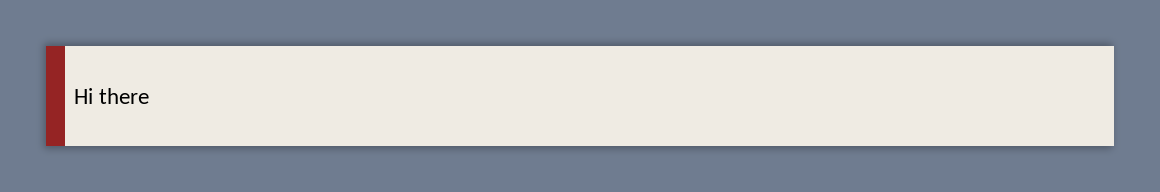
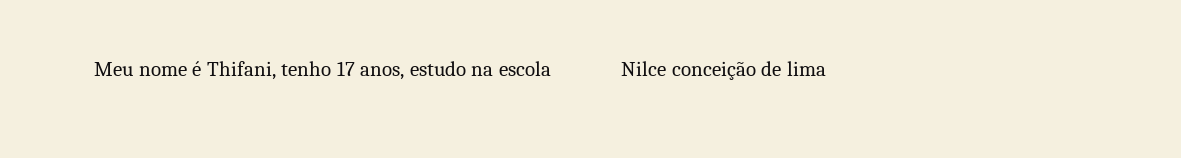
[74,88,150,104] Hi there -> [94,61,826,80] Meu nome é Thifani, tenho 17 anos, estudo na escola Nilce conceição de lima

